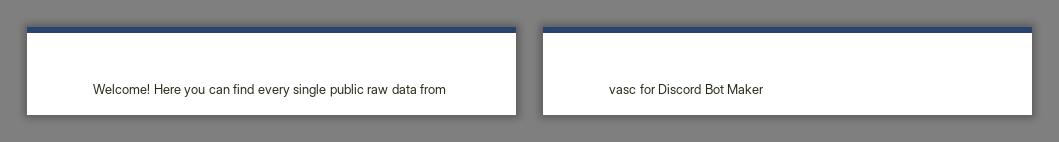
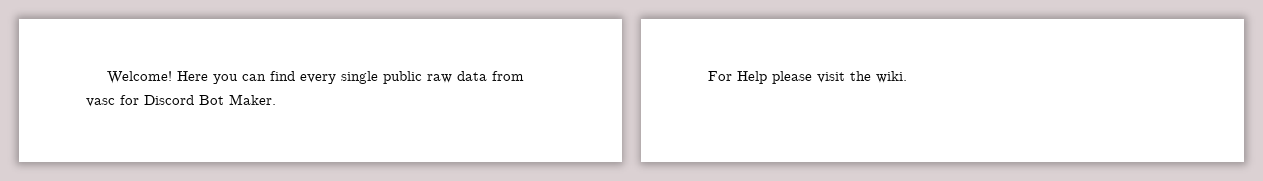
[727,84,764,94] Maker -> [229,94,276,105] [708,71,907,84] Maker. // For Help please visit the wiki.

